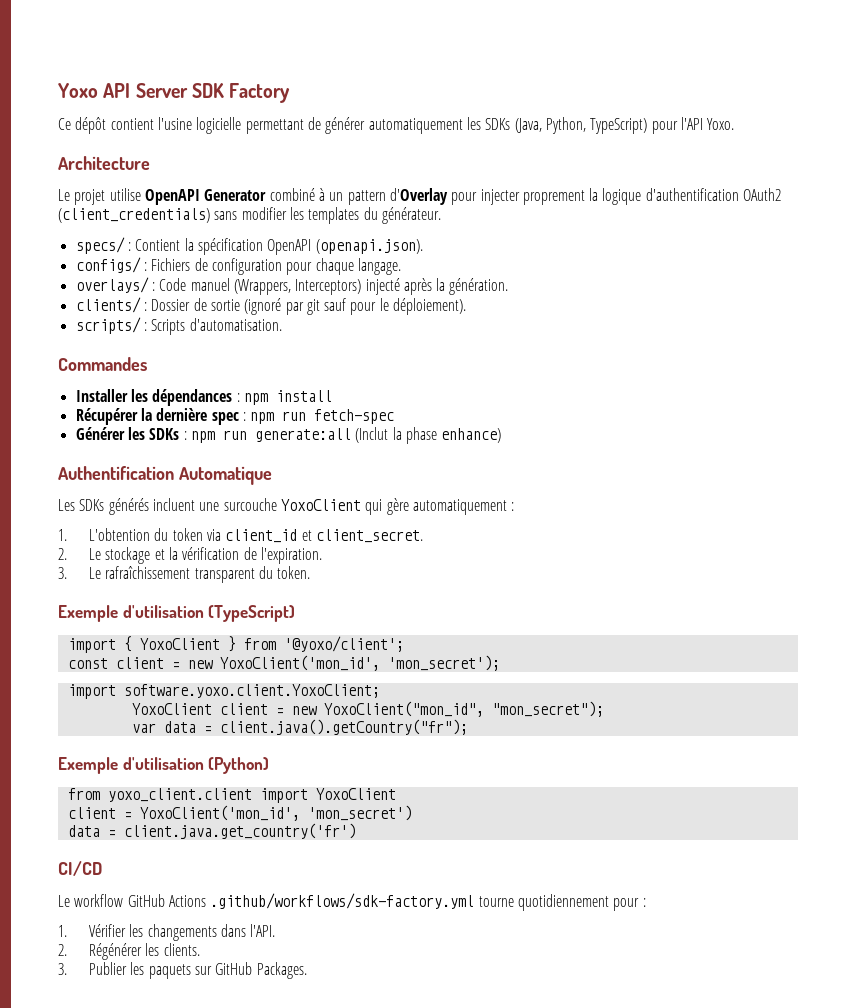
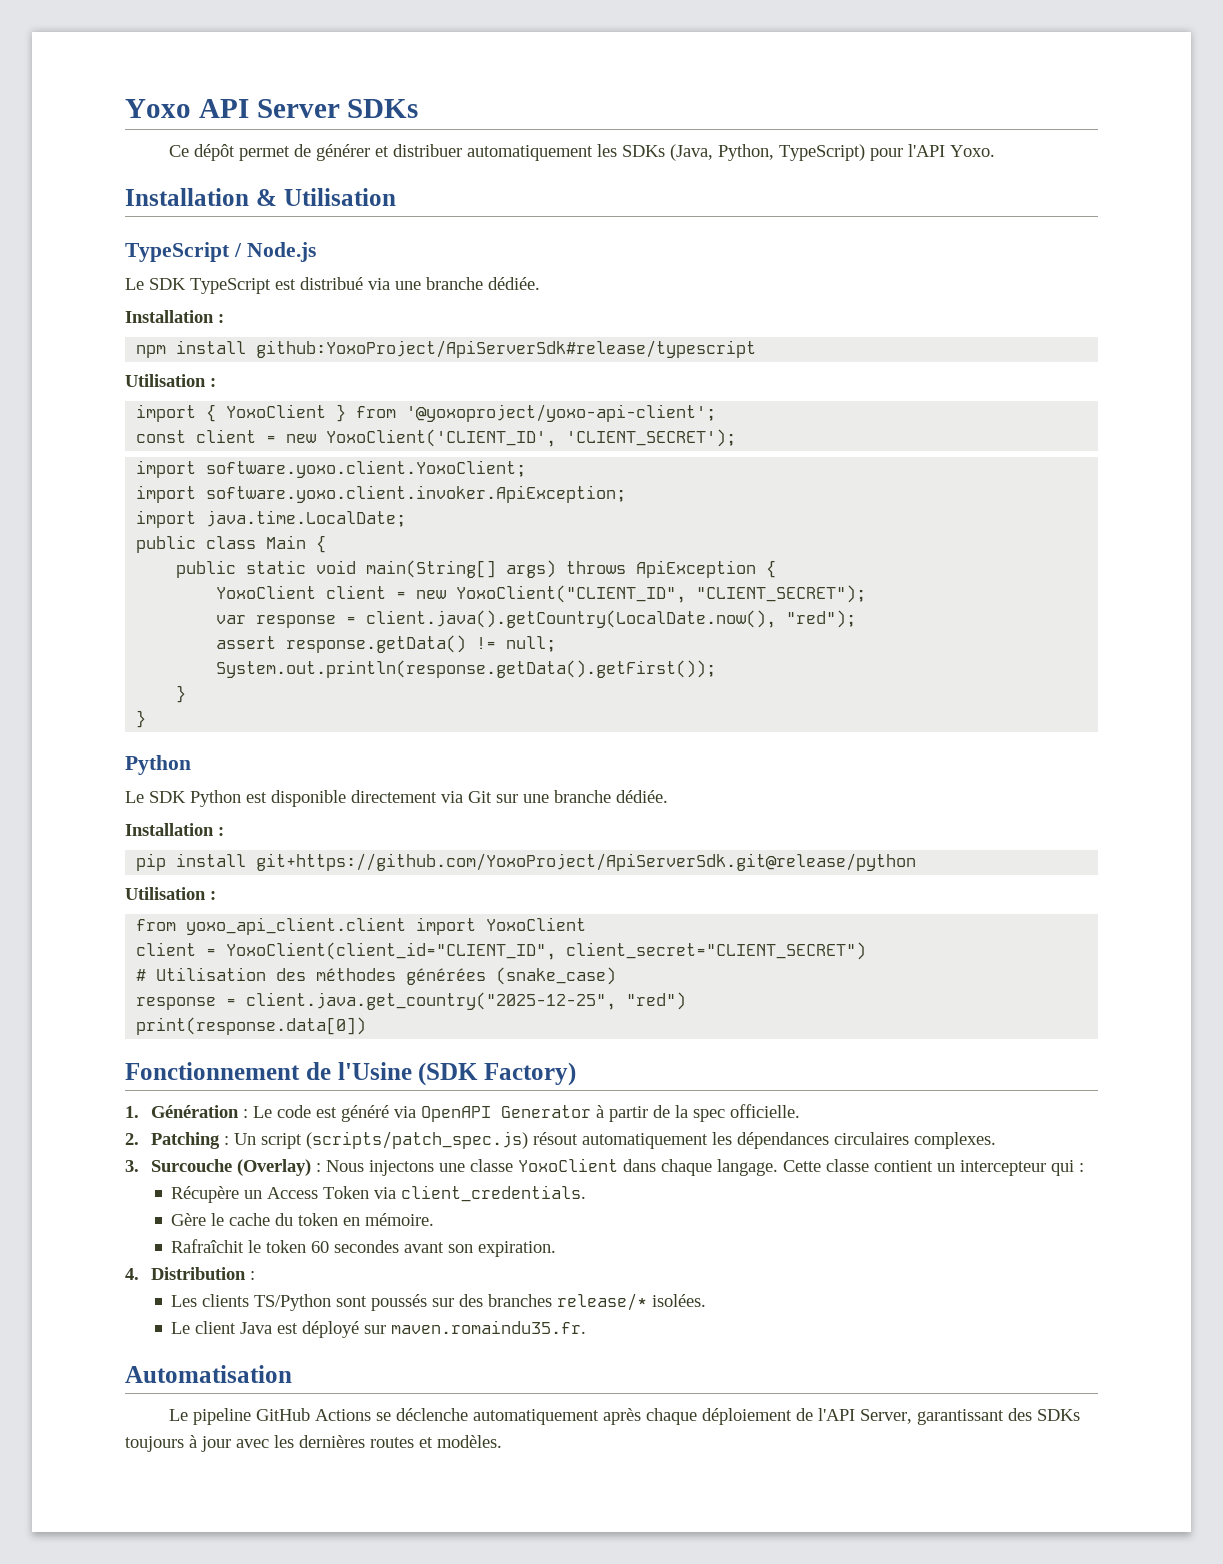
[191,83,291,103] SDK Factory -> [347,99,419,118] SDKs
[110,117,366,134] contient l'usine logicielle permettant de générer -> [238,144,462,161] permet de générer et distribuer
[58,156,150,170] [58,188,782,205] [58,207,441,224] [75,237,423,255] [75,257,401,275] [75,277,509,295] [75,297,467,315] [75,317,282,335] [58,357,147,371] [75,389,332,406] [75,408,395,425] [75,427,502,444] [58,466,272,485] [58,498,515,515] [58,528,423,543] [58,547,323,564] [58,566,311,583] [58,605,296,622] Architecture // Le projet utilise OpenAPI Generator combiné à un pattern d'Overlay pour injecter proprement la logique d'authentification OAuth2 (client_credentials) sans modifier les templates du générateur. // specs/ : Contient la spécification OpenAPI (openapi.json). // configs/ : Fichiers de configuration pour chaque langage. // overlays/ : Code manuel (Wrappers, Interceptors) injecté après la génération. // clients/ : Dossier de sortie (ignoré par git sauf pour le déploiement). // scripts/ : Scripts d'automatisation. // Commandes // Installer les dépendances : npm install // Récupérer la dernière spec : npm run fetch-spec // Générer les SDKs : npm run generate:all (Inclut la phase enhance) // Authentification Automatique // Les SDKs générés incluent une surcouche YoxoClient qui gère automatiquement : // 1. L'obtention du token via client_id et client_secret. // 2. Le stockage et la vérification de l'expiration. // 3. Le rafraîchissement transparent du token. // Exemple d'utilisation (TypeScript) -> [125,188,396,206] [125,242,316,262] [125,277,540,294] [125,310,224,323] [136,340,757,358] [125,374,216,387] Installation & Utilisation // TypeScript / Node.js // Le SDK TypeScript est distribué via une branche dédiée. // Installation : // npm install github:YoxoProject/ApiServerSdk#release/typescript // Utilisation :
[283,636,404,652] '@yoxo/client'; -> [406,404,717,422] '@yoxoproject/yoxo-api-client';
[219,655,500,671] YoxoClient('mon_id', 'mon_secret'); -> [326,429,737,447] YoxoClient('CLIENT_ID', 'CLIENT_SECRET');
(380, 691) none -> [136,485,627,503] [136,510,407,528] [136,535,327,553] [176,560,777,578] // import software.yoxo.client.invoker.ApiException; // import java.time.LocalDate; // public class Main { // public static void main(String[] args) throws ApiException {
[323,701,604,717] YoxoClient("mon_id", "mon_secret"); -> [456,585,867,603] YoxoClient("CLIENT_ID", "CLIENT_SECRET");
[163,719,468,735] [58,757,270,774] [67,788,252,802] data = client.java().getCountry("fr"); // Exemple d'utilisation (Python) // from yoxo_client.client -> [256,610,857,628] [216,635,557,653] [216,660,717,678] [176,685,187,703] [136,710,147,728] [125,755,191,775] [125,790,668,807] [125,823,224,836] [136,853,917,871] [125,887,216,900] [136,917,407,935] response = client.java().getCountry(LocalDate.now(), "red"); // assert response.getData() != null; // System.out.println(response.getData().getFirst()); // } // } // Python // Le SDK Python est disponible directement via Git sur une branche dédiée. // Installation : // pip install git+https://github.com/YoxoProject/ApiServerSdk.git@release/python // Utilisation : // from yoxo_api_client.client
[139,805,412,821] [67,823,356,839] [58,861,102,876] [58,893,646,911] [58,924,276,941] [58,943,200,960] [58,962,307,979] YoxoClient('mon_id', 'mon_secret') // data = client.java.get_country('fr') // CI/CD // Le workflow GitHub Actions .github/workflows/sdk-factory.yml tourne quotidiennement pour : // 1. Vérifier les changements dans l'API. // 2. Régénérer les clients. // 3. Publier les paquets sur GitHub Packages. -> [226,942,867,960] [136,967,617,985] [136,992,687,1010] [136,1017,367,1035] [125,1062,576,1086] [125,1104,801,1122] [125,1131,997,1149] [125,1158,1085,1176] [171,1185,587,1203] [171,1213,435,1226] [171,1239,557,1257] [125,1267,256,1280] [171,1293,707,1311] [171,1320,587,1338] [125,1365,292,1383] [168,1408,1080,1425] [125,1435,502,1452] YoxoClient(client_id="CLIENT_ID", client_secret="CLIENT_SECRET") // # Utilisation des méthodes générées (snake_case) // response = client.java.get_country("2025-12-25", "red") // print(response.data[0]) // Fonctionnement de l'Usine (SDK Factory) // 1. Génération : Le code est généré via OpenAPI Generator à partir de la spec officielle. // 2. Patching : Un script (scripts/patch_spec.js) résout automatiquement les dépendances circulaires complexes. // 3. Surcouche (Overlay) : Nous injectons une classe YoxoClient dans chaque langage. Cette classe contient un intercepteur qui : // Récupère un Access Token via client_credentials. // Gère le cache du token en mémoire. // Rafraîchit le token 60 secondes avant son expiration. // 4. Distribution : // Les clients TS/Python sont poussés sur des branches release/* isolées. // Le client Java est déployé sur maven.romaindu35.fr. // Automatisation // Le pipeline GitHub Actions se déclenche automatiquement après chaque déploiement de l'API Server, garantissant des SDKs toujours à jour avec les dernières routes et modèles.

